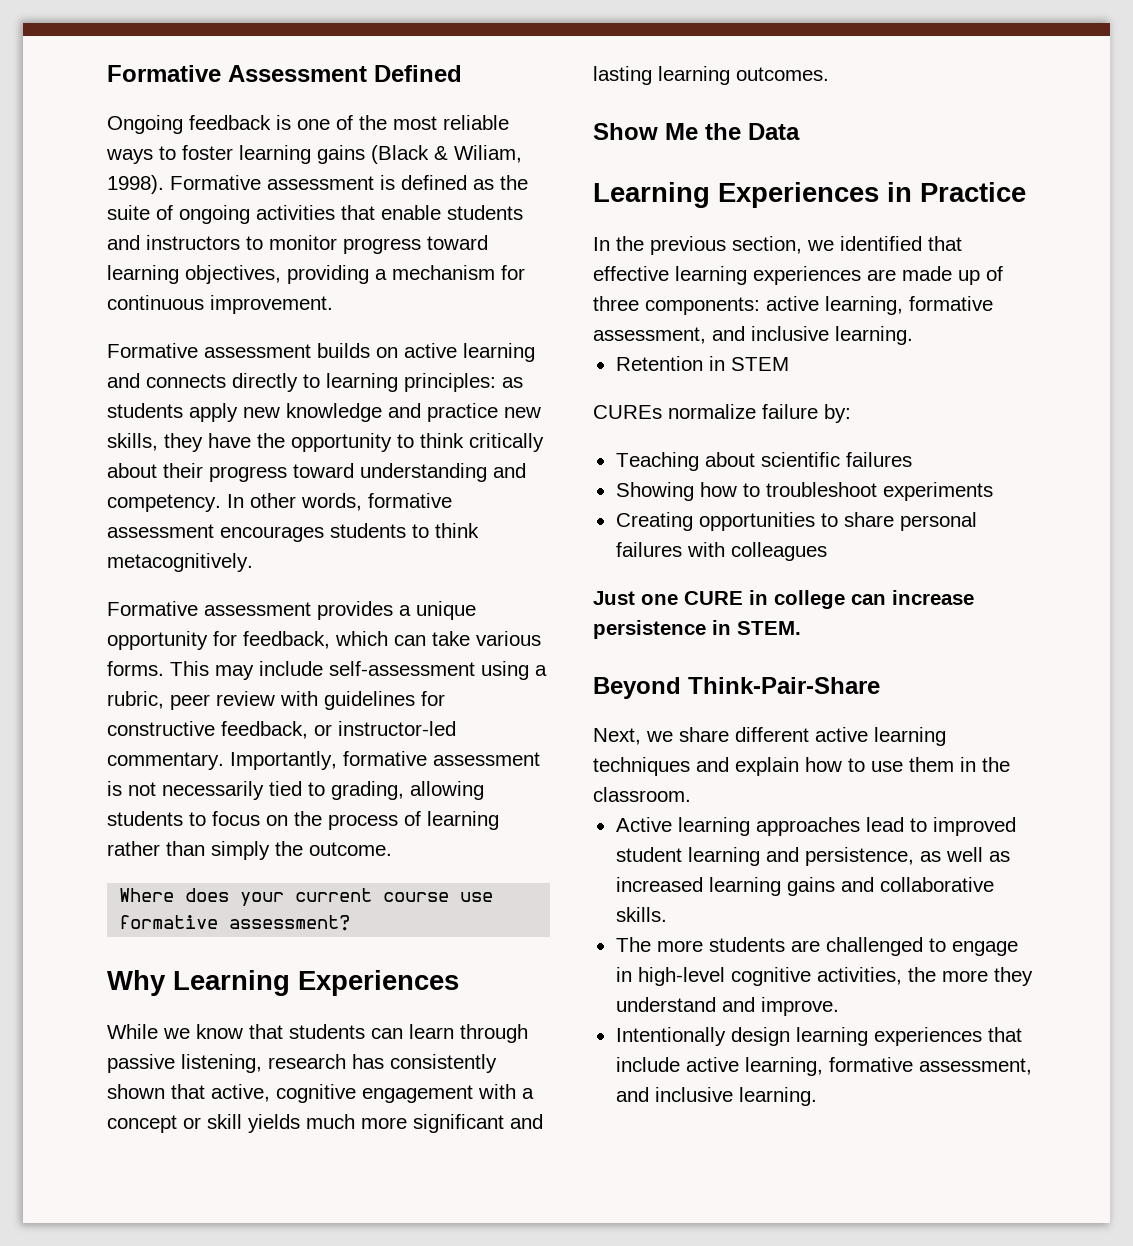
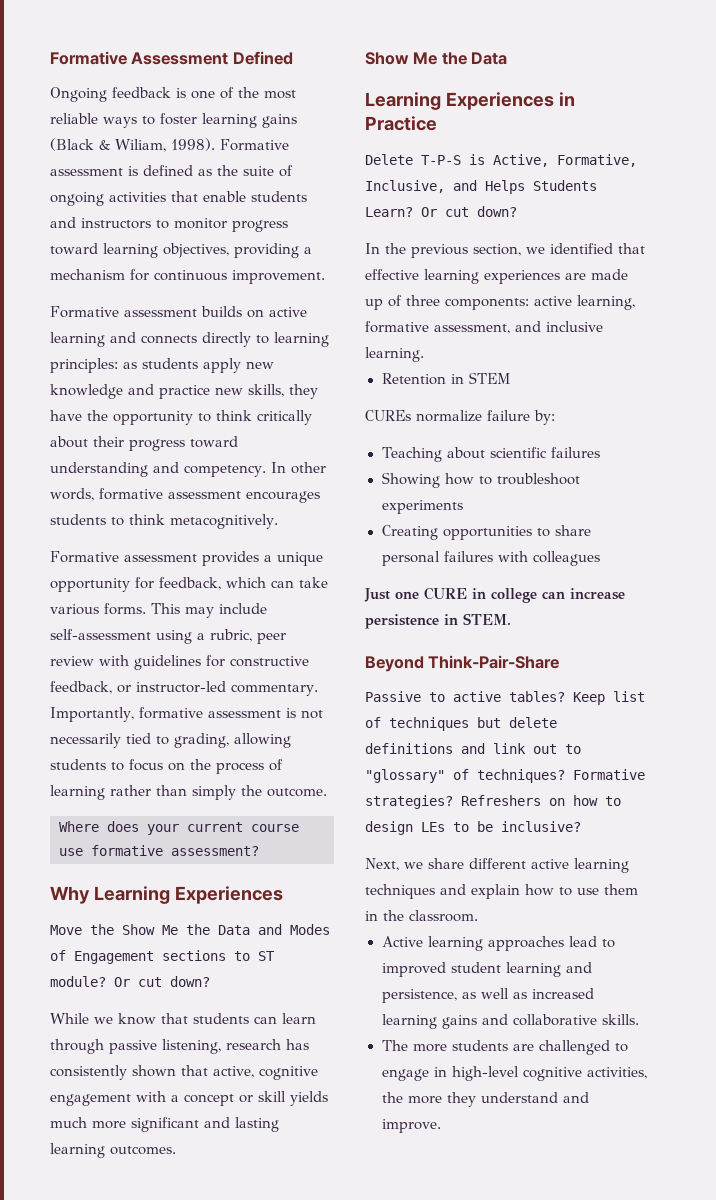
(459, 983) none -> [50,924,330,935] [50,950,275,964] [50,976,210,987] // Move the Show Me the Data and Modes of Engagement sections to ST module? Or cut down?
(1026, 192) none -> [365,154,637,167] [365,180,597,194] [365,206,517,217] // Delete T-P-S is Active, Formative, Inclusive, and Helps Students Learn? Or cut down?
(880, 685) none -> [365,691,645,705] [365,717,557,731] [365,743,581,754] [365,769,645,783] [365,795,621,809] [365,821,581,835] // Passive to active tables? Keep list of techniques but delete definitions and link out to "glossary" of techniques? Formative strategies? Refreshers on how to design LEs to be inclusive?
[615,1027,1022,1046] [615,1057,1032,1076] [615,1087,817,1106] // Intentionally design learning experiences that include active learning, formative assessment, and inclusive learning. -> (441, 1126) none

